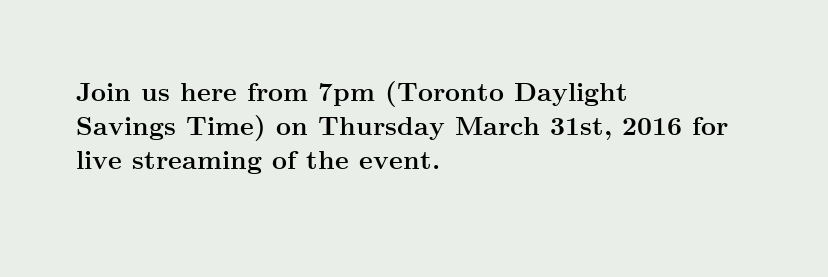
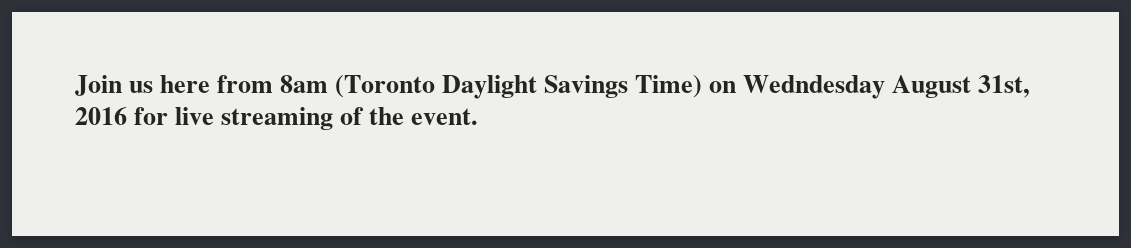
[318,83,375,106] 7pm -> [280,75,329,93] 8am
[318,117,540,140] Thursday March -> [743,75,972,99] Wedndesday August

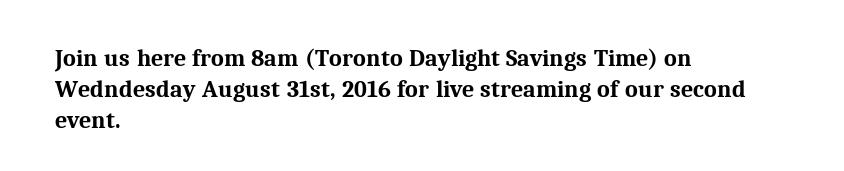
[369,107,405,125] the -> [624,80,747,97] our second

